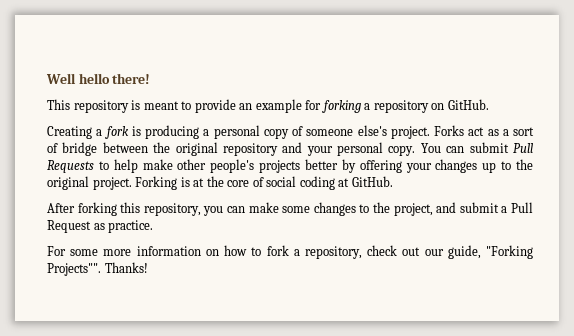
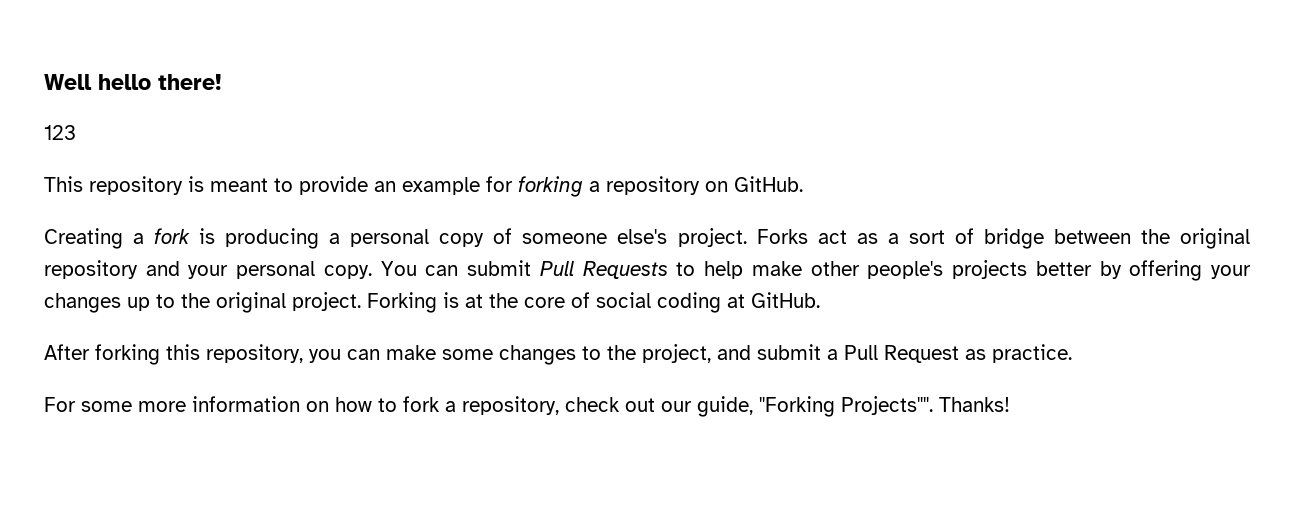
(151, 78) none -> [44,125,76,140] // 123

